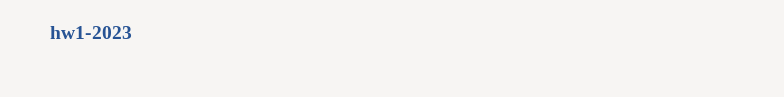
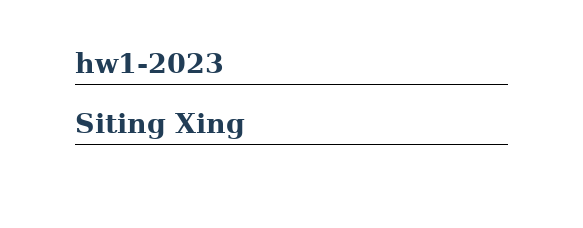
(132, 32) none -> [75,113,245,139] // Siting Xing

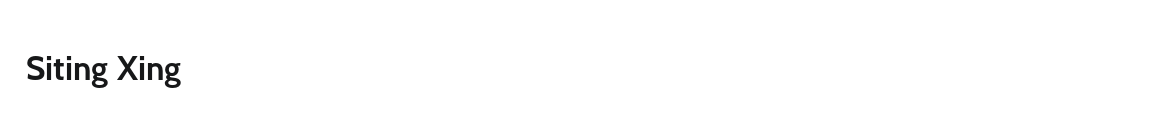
[75,52,224,73] hw1-2023 // -> (26, 72) none

